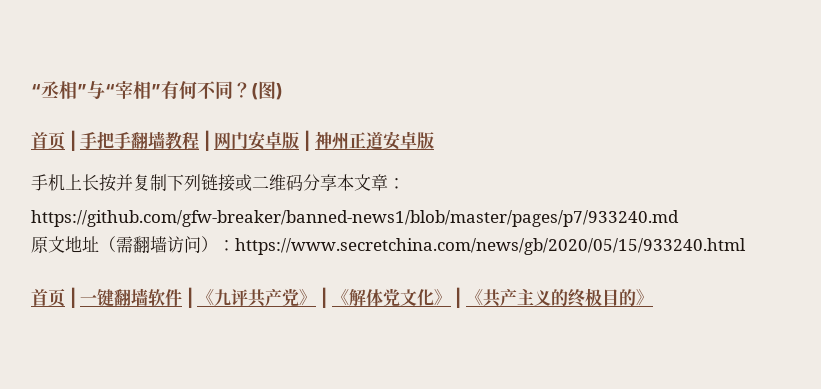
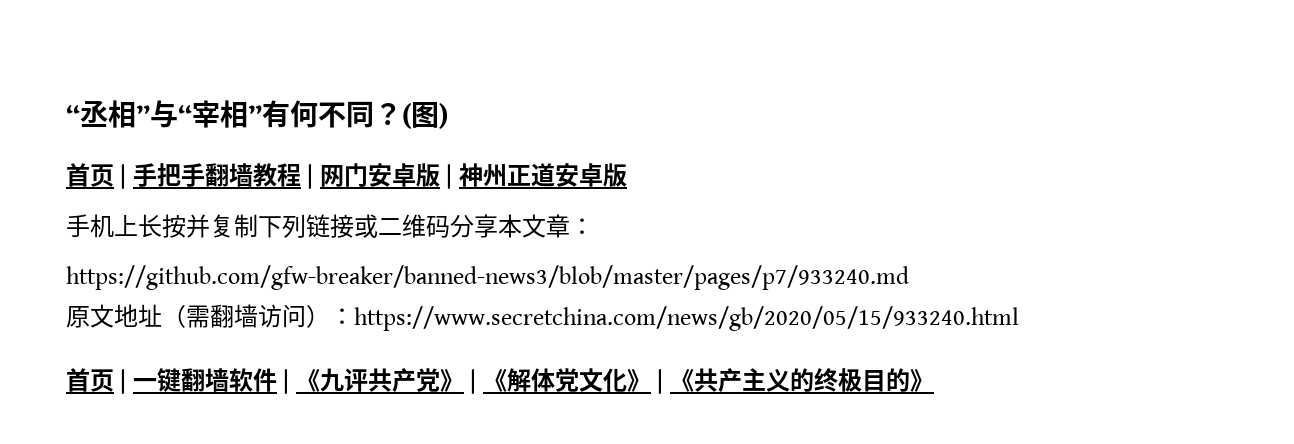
[31,210,679,227] https://github.com/gfw-breaker/banned-news1/blob/master/pages/p7/933240.md -> [66,265,909,290] https://github.com/gfw-breaker/banned-news3/blob/master/pages/p7/933240.md

